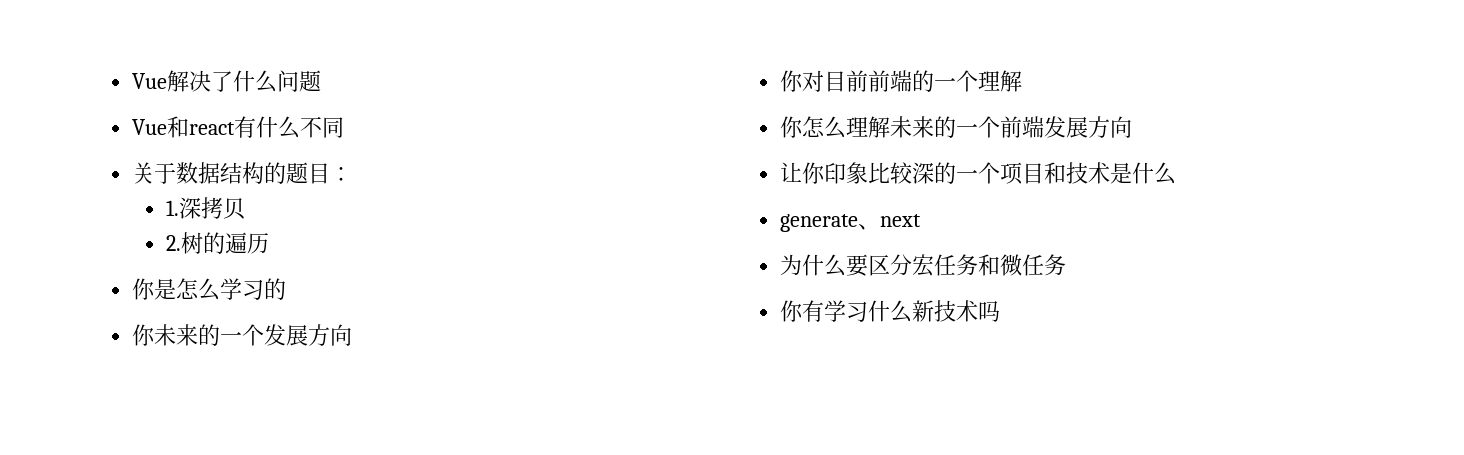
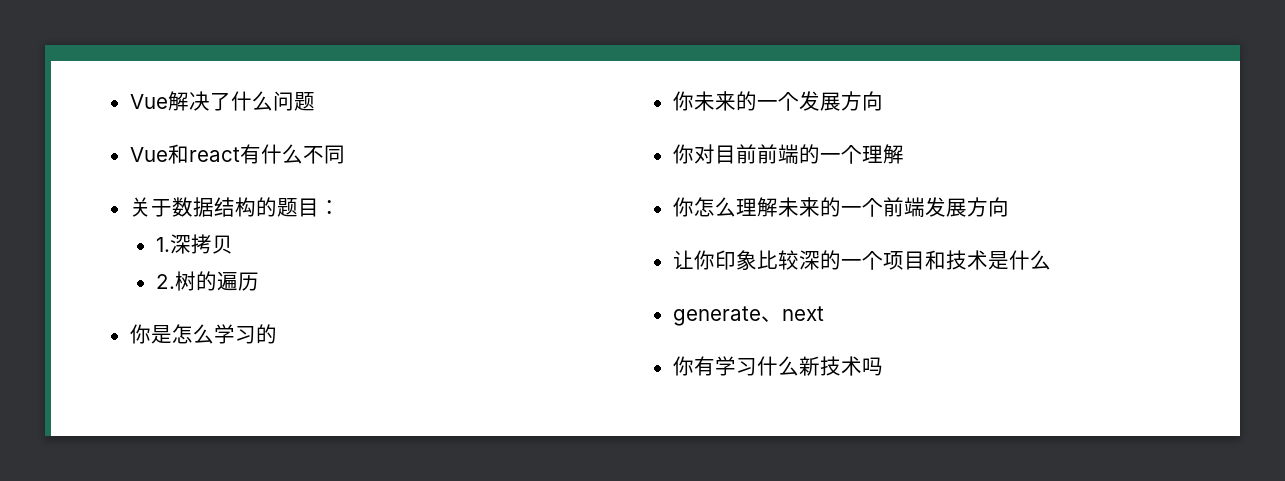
[780,254,1067,277] // 为什么要区分宏任务和微任务 -> (824, 313) none

